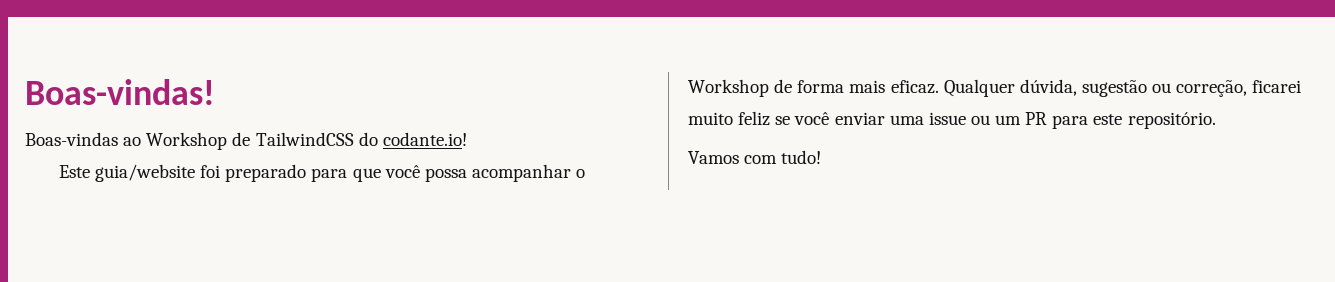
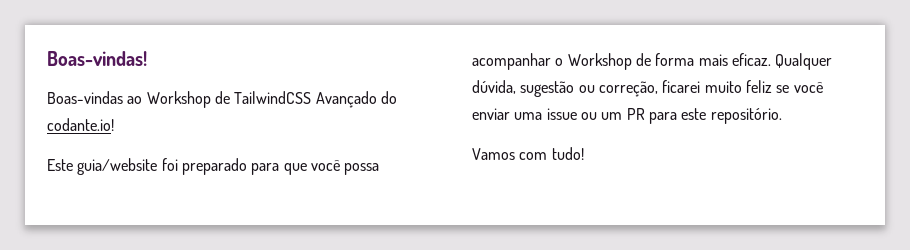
(354, 139) none -> [315,91,377,108] Avançado

